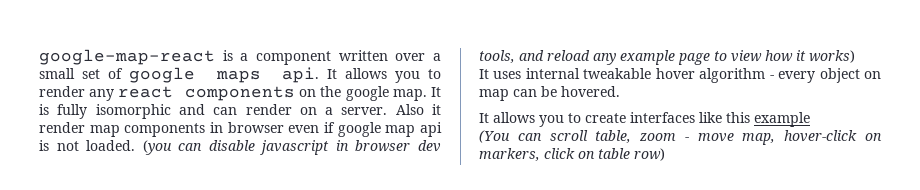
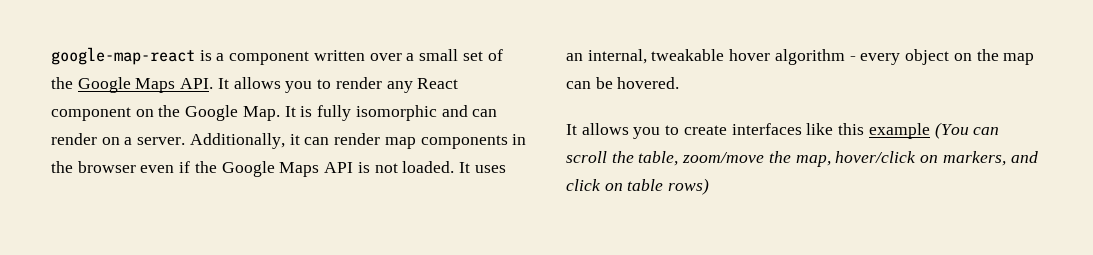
[128,67,320,83] google maps api. -> [51,77,214,93] the Google Maps API.
[118,86,427,101] react components on the google map. -> [417,78,459,89] [51,105,280,121] React component on the Google Map.
[395,104,442,115] Also it -> [189,133,330,149] Additionally, it can
(223, 127) none -> [51,161,73,173] the
[337,122,442,137] [39,140,441,155] [479,50,855,65] [479,68,580,79] google map api is not loaded. (you can disable javascript in browser dev tools, and reload any example page to view how it works) // It uses internal -> [194,161,506,177] [566,49,647,64] the Google Maps API is not loaded. It uses an internal,
(881, 75) none -> [976,49,999,61] the
(810, 119) // -> (930, 131) none
[595,130,858,145] table, zoom - move map, hover-click -> [611,151,917,167] the table, zoom/move the map, hover/click
(540, 155) none -> [1010,151,1038,163] and
[634,148,665,161] row) -> [668,178,710,195] rows)

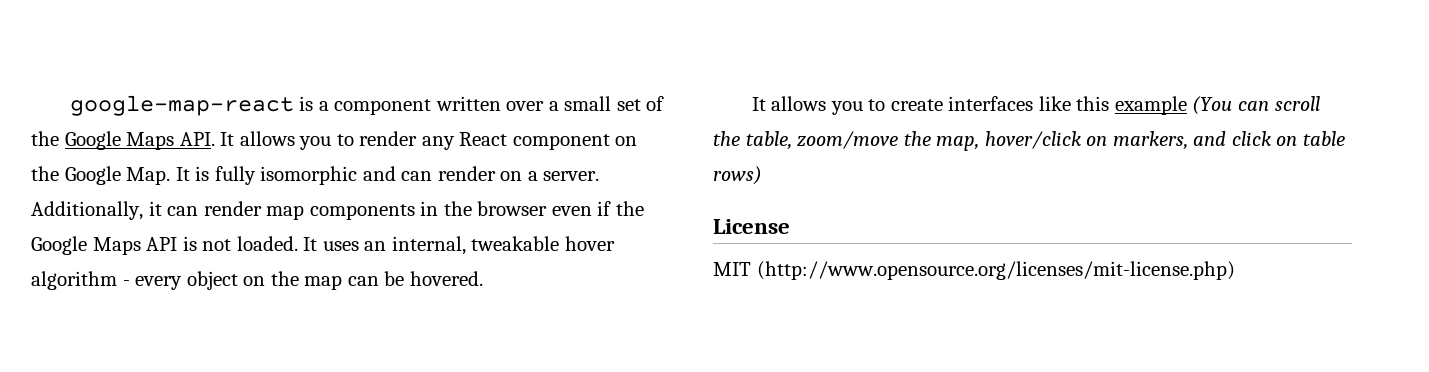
(710, 186) none -> [713,219,790,234] [713,261,1235,280] // License // MIT (http://www.opensource.org/licenses/mit-license.php)

